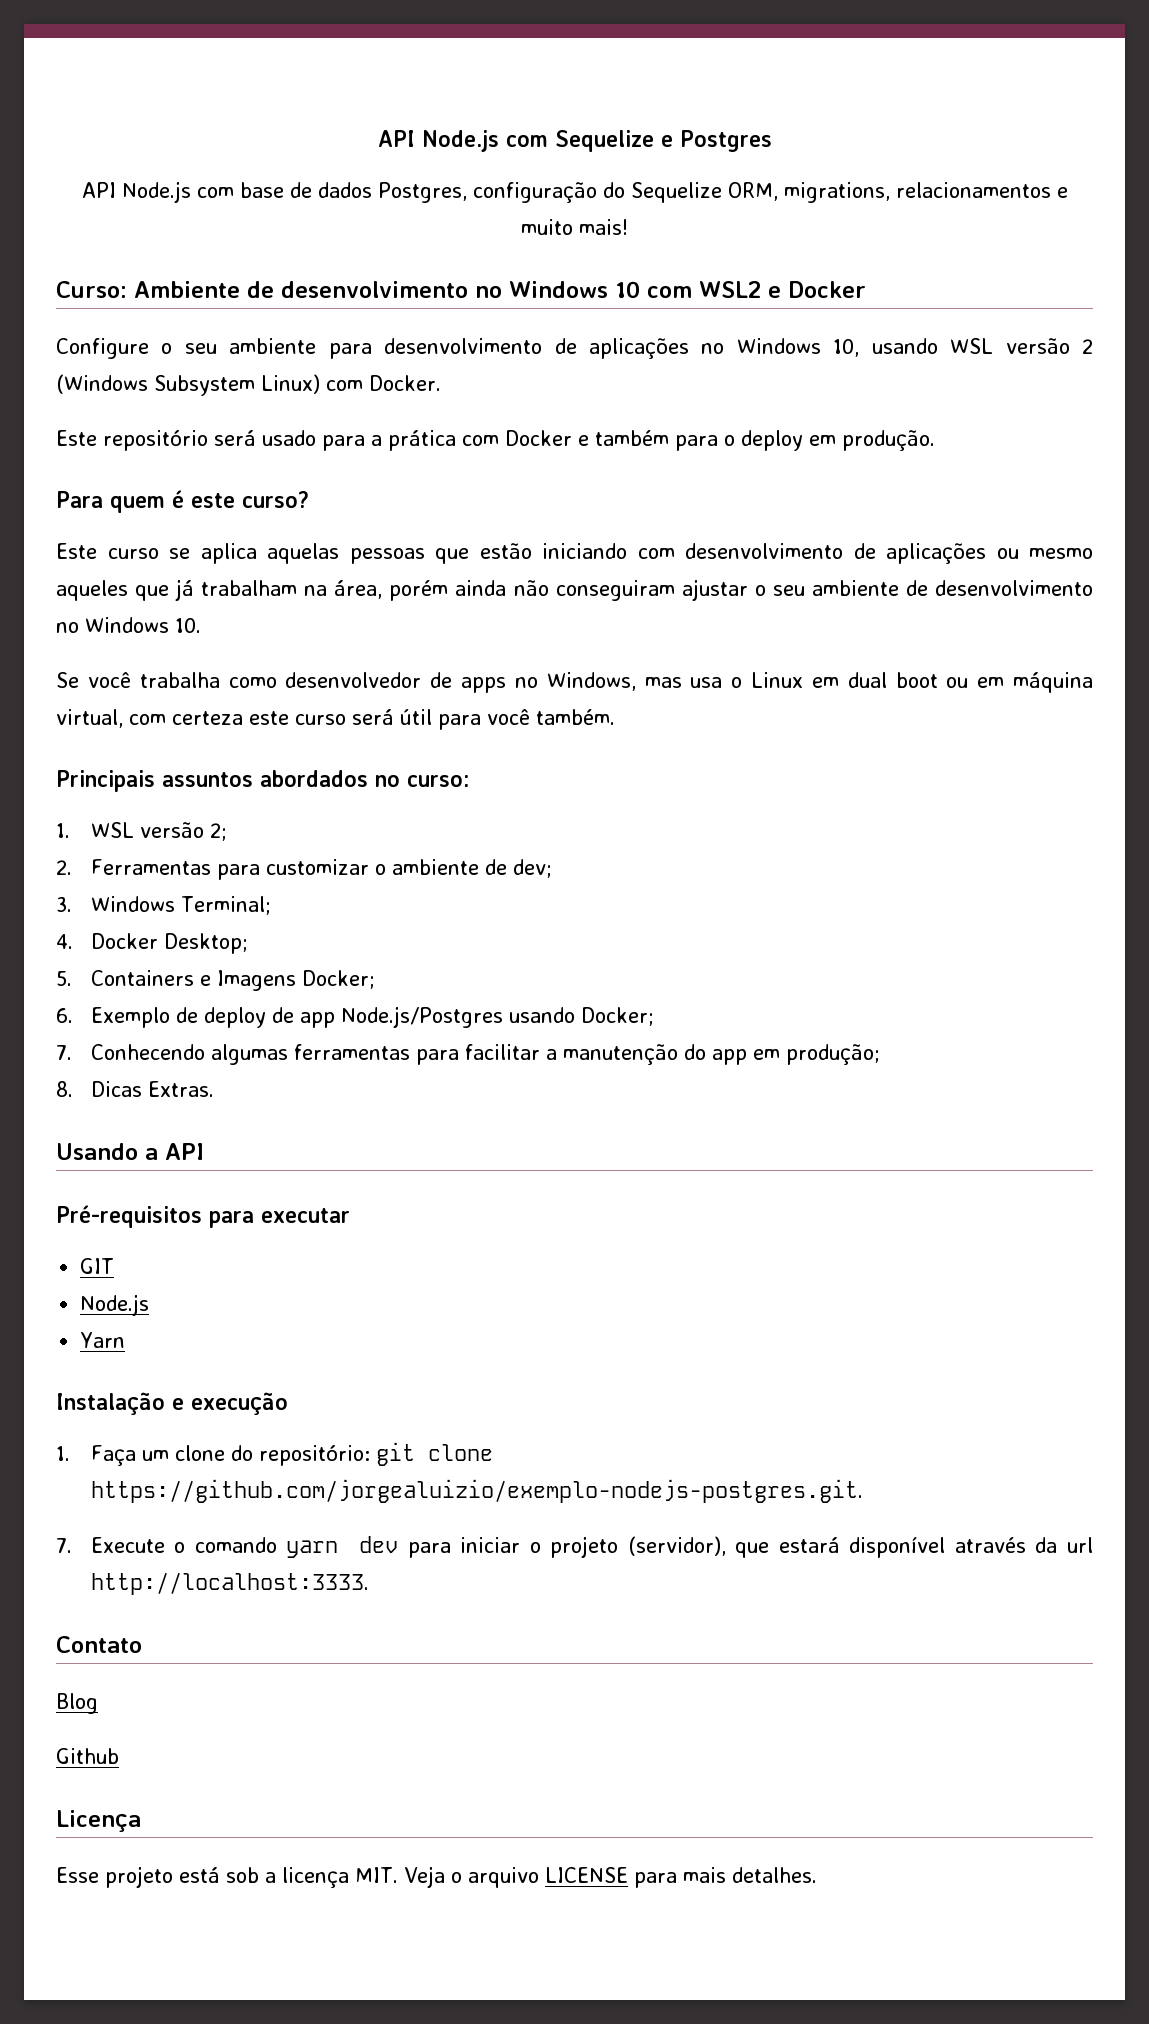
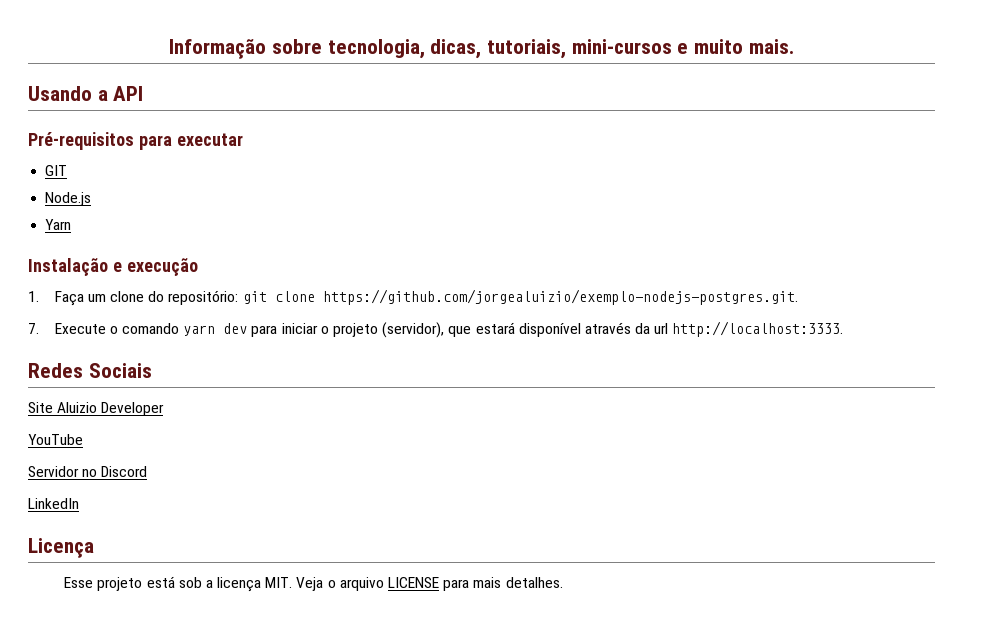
[377,130,772,152] [81,181,1068,203] [521,219,628,235] [56,281,866,298] [56,338,1094,359] [56,374,441,396] [56,430,935,451] [56,490,309,513] [56,543,1093,564] [56,579,1094,601] [56,617,201,633] [56,672,1094,693] [56,709,615,730] [56,770,470,792] [56,822,227,841] [56,859,552,880] [56,896,271,915] [56,933,248,954] [56,970,375,991] [56,1006,654,1028] [56,1044,880,1065] [56,1081,214,1097] API Node.js com Sequelize e Postgres // API Node.js com base de dados Postgres, configuração do Sequelize ORM, migrations, relacionamentos e muito mais! // Curso: Ambiente de desenvolvimento no Windows 10 com WSL2 e Docker // Configure o seu ambiente para desenvolvimento de aplicações no Windows 10, usando WSL versão 2 (Windows Subsystem Linux) com Docker. // Este repositório será usado para a prática com Docker e também para o deploy em produção. // Para quem é este curso? // Este curso se aplica aquelas pessoas que estão iniciando com desenvolvimento de aplicações ou mesmo aqueles que já trabalham na área, porém ainda não conseguiram ajustar o seu ambiente de desenvolvimento no Windows 10. // Se você trabalha como desenvolvedor de apps no Windows, mas usa o Linux em dual boot ou em máquina virtual, com certeza este curso será útil para você também. // Principais assuntos abordados no curso: // 1. WSL versão 2; // 2. Ferramentas para customizar o ambiente de dev; // 3. Windows Terminal; // 4. Docker Desktop; // 5. Containers e Imagens Docker; // 6. Exemplo de deploy de app Node.js/Postgres usando Docker; // 7. Conhecendo algumas ferramentas para facilitar a manutenção do app em produção; // 8. Dicas Extras. -> [169,39,794,59] Informação sobre tecnologia, dicas, tutoriais, mini-cursos e muito mais.
[56,1636,142,1653] [56,1693,98,1714] [56,1748,119,1764] Contato // Blog // Github -> [28,363,152,378] [28,402,165,416] [28,434,83,445] [28,466,148,477] [28,498,79,509] Redes Sociais // Site Aluizio Developer // YouTube // Servidor no Discord // LinkedIn

